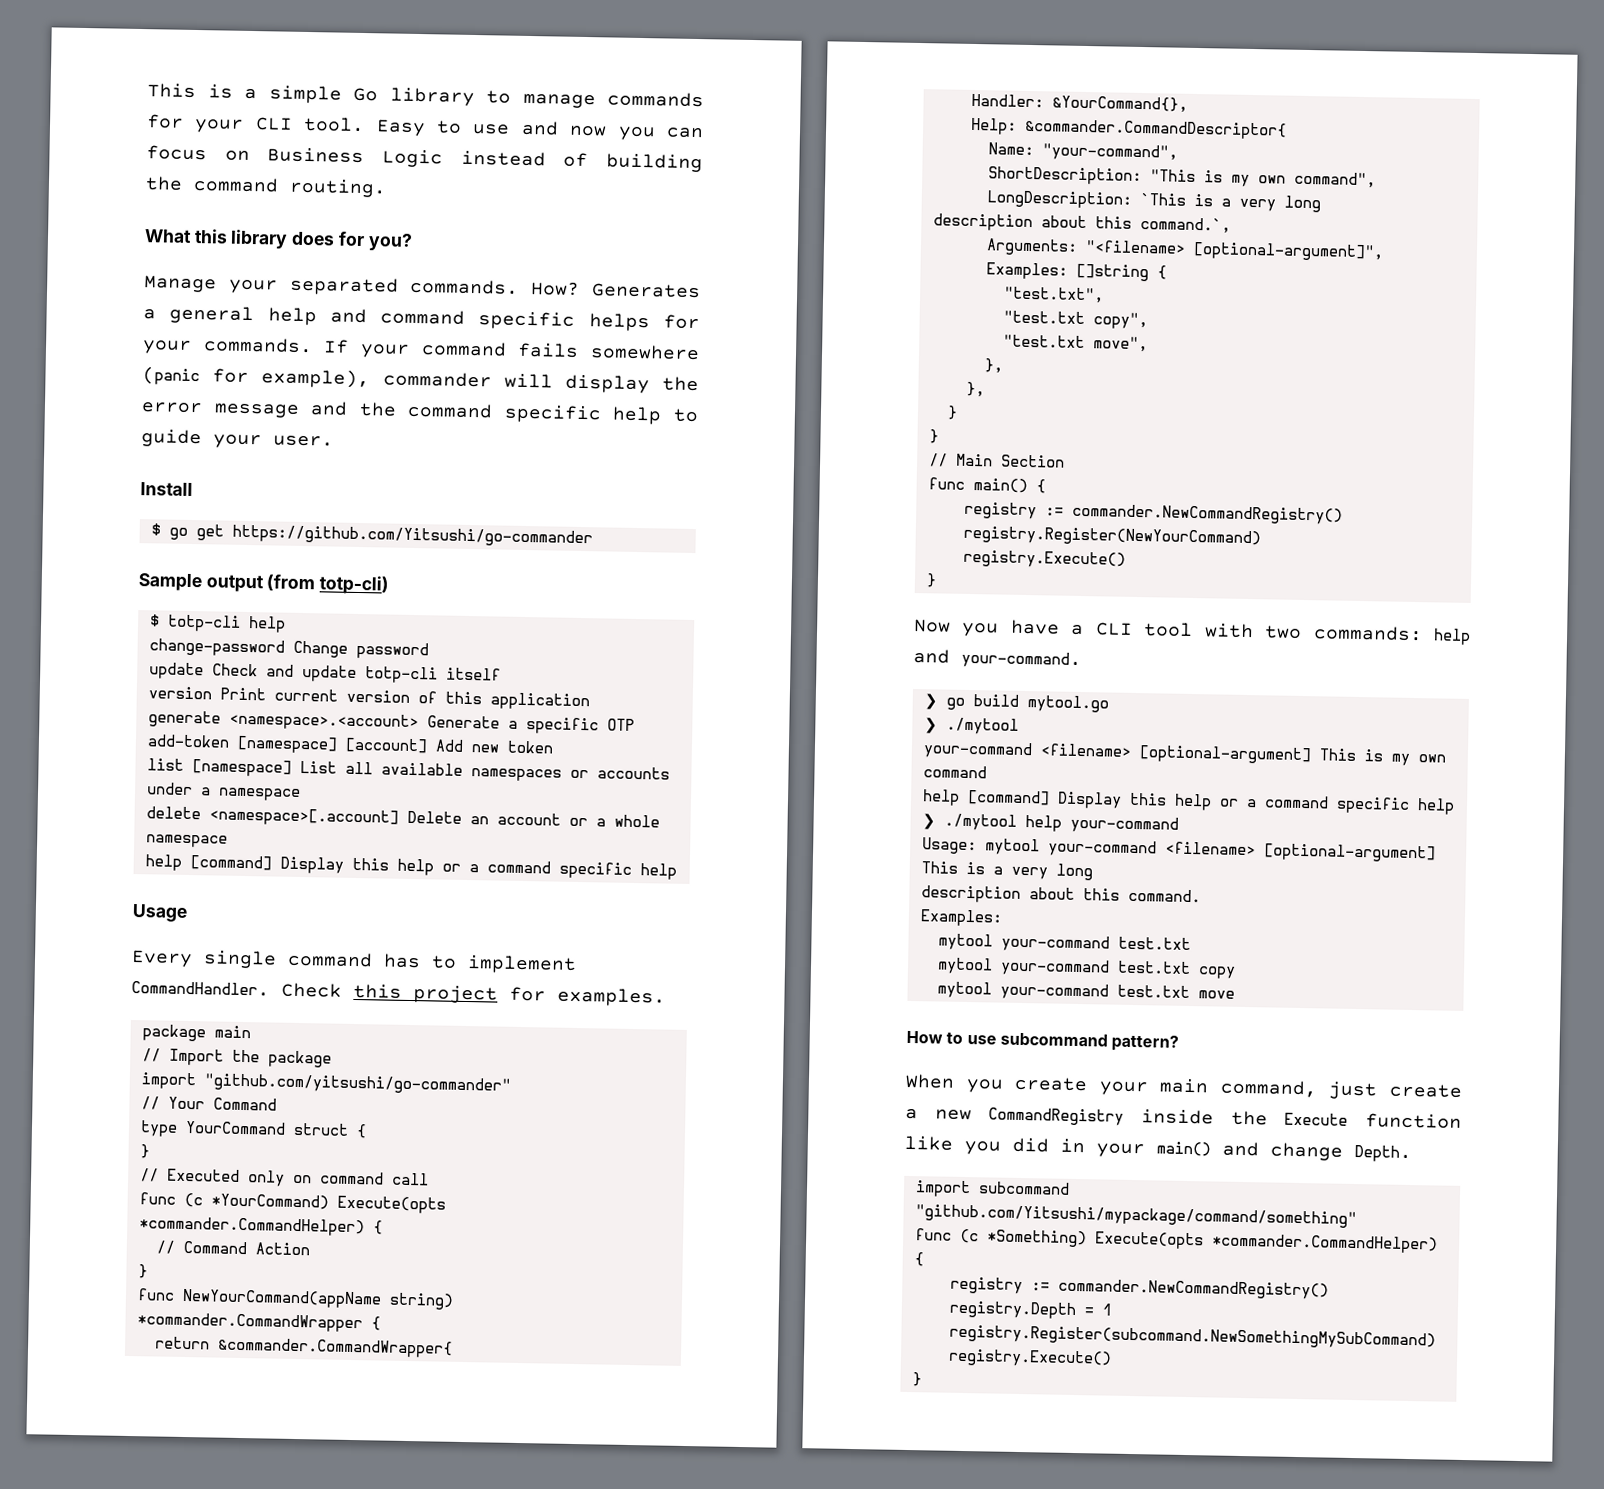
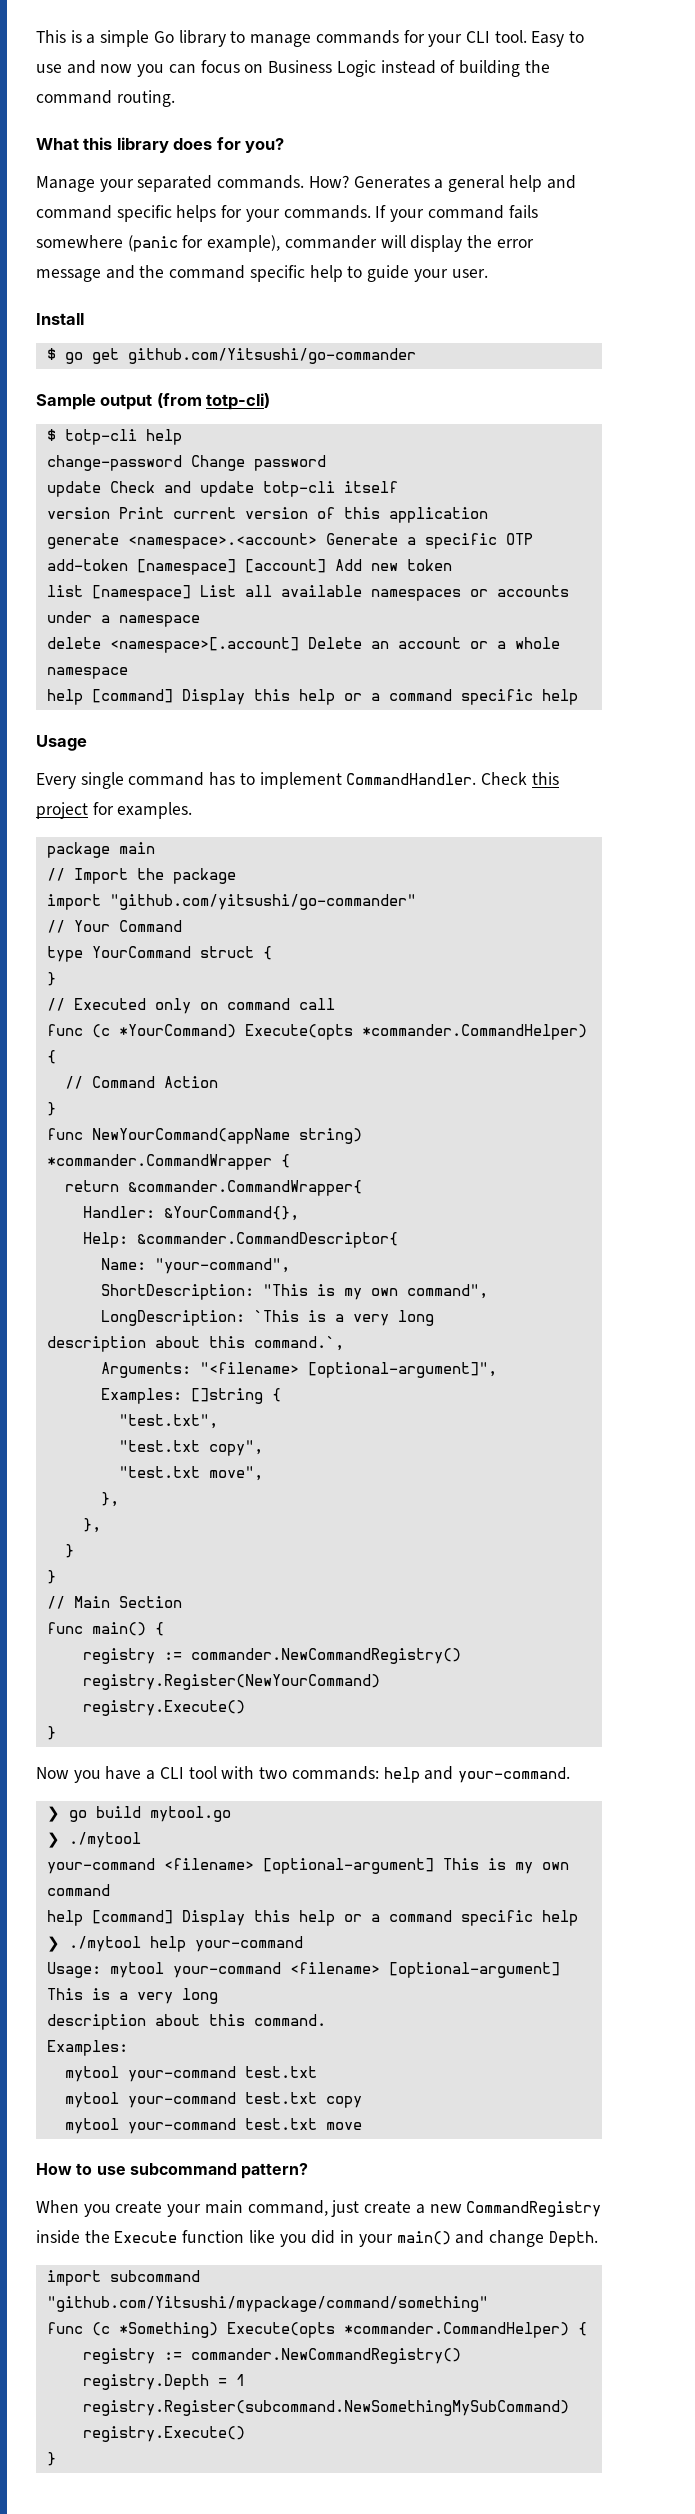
[231,524,593,548] https://github.com/Yitsushi/go-commander -> [127,348,416,364] github.com/Yitsushi/go-commander

